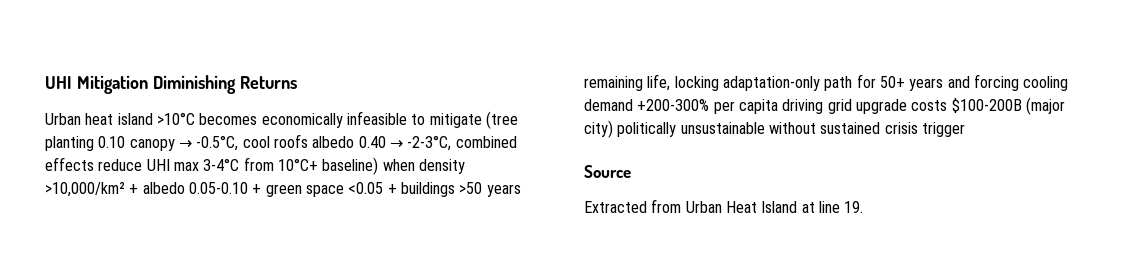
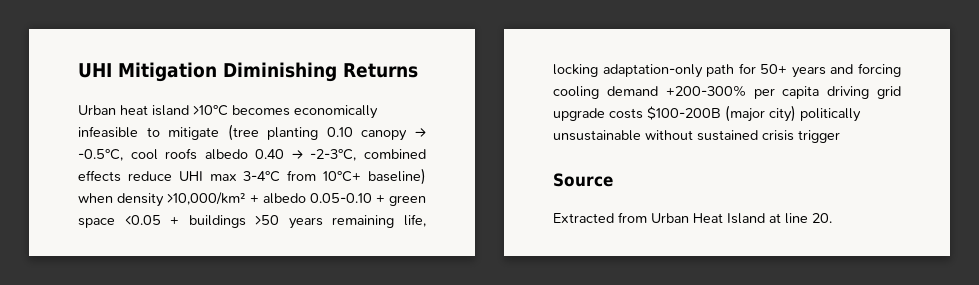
[844,201,864,213] 19. -> [812,213,832,223] 20.

